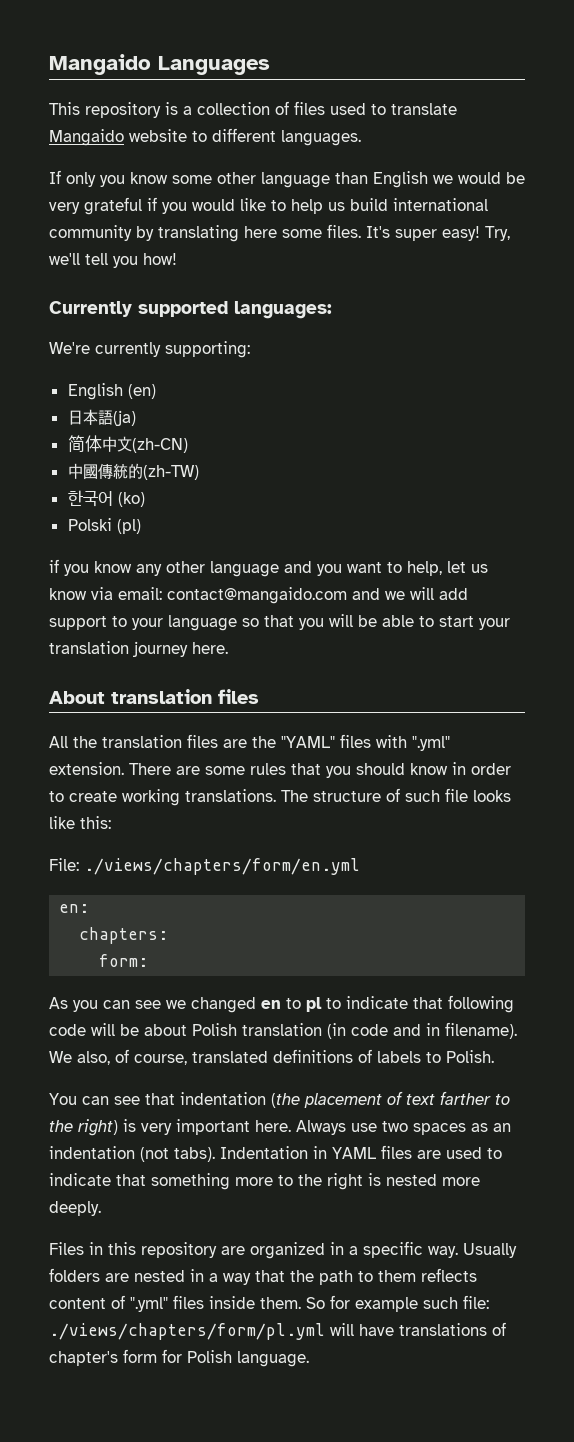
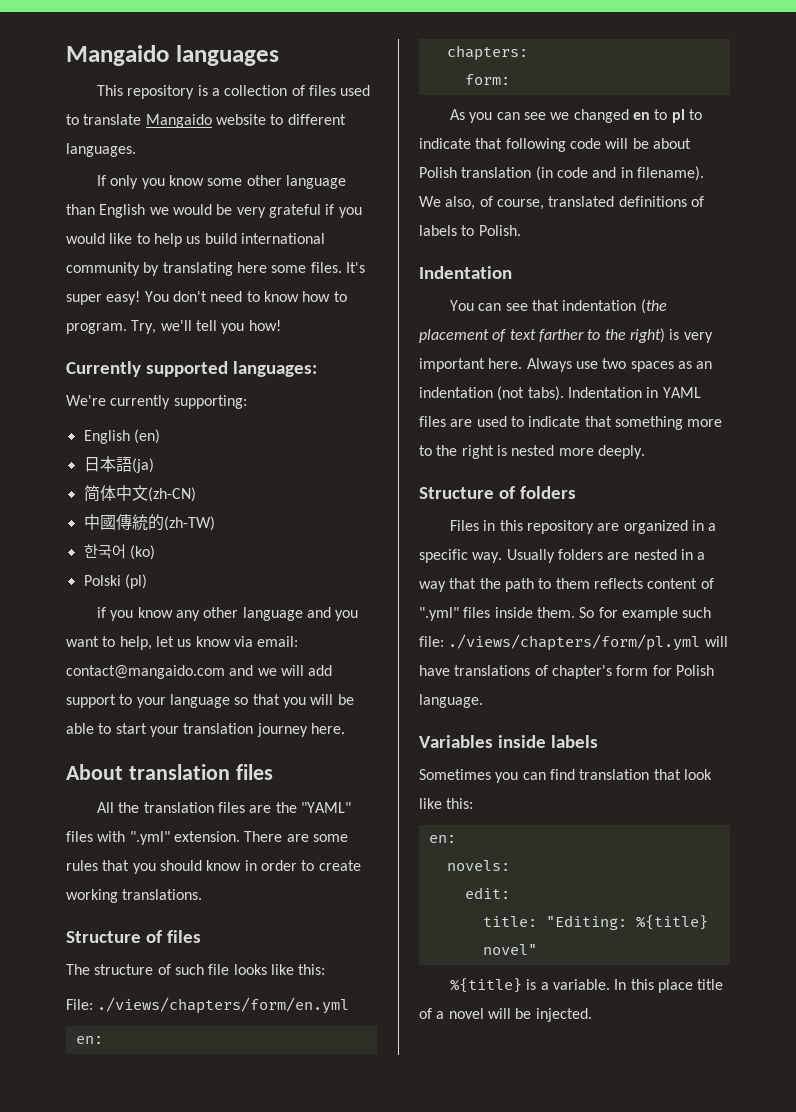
[49,54,270,75] Mangaido Languages -> [66,45,279,66] Mangaido languages
(480, 233) none -> [144,291,347,302] [66,323,127,334] You don't need to know how to program.
(276, 795) none -> [66,930,201,943] // Structure of files //
(494, 1056) none -> [419,266,512,279] // Indentation
(101, 1208) none -> [419,486,576,499] // Structure of folders
(309, 1359) none -> [419,735,598,748] [419,769,712,783] [419,798,474,809] [428,835,456,843] [446,860,510,871] [464,887,510,899] [482,915,708,930] [482,944,537,955] [450,978,724,993] [419,1008,592,1022] // Variables inside labels // Sometimes you can find translation that look like this: // en: // novels: // edit: // title: "Editing: %{title} novel" // %{title} is a variable. In this place title of a novel will be injected.

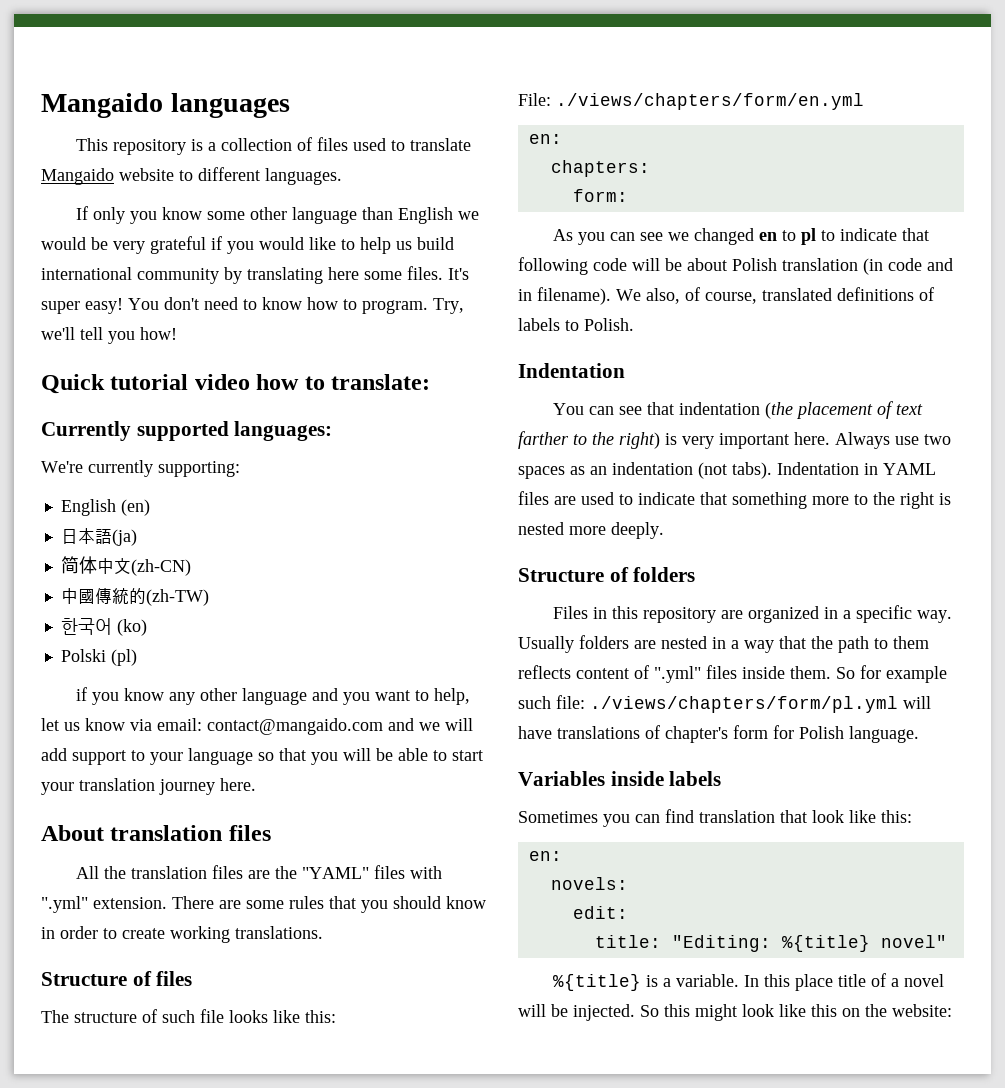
(281, 325) none -> [41,374,431,394] // Quick tutorial video how to translate:
(592, 1015) none -> [640,1004,952,1021] So this might look like this on the website:

